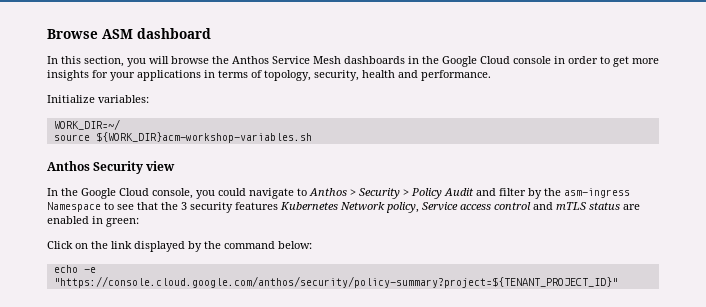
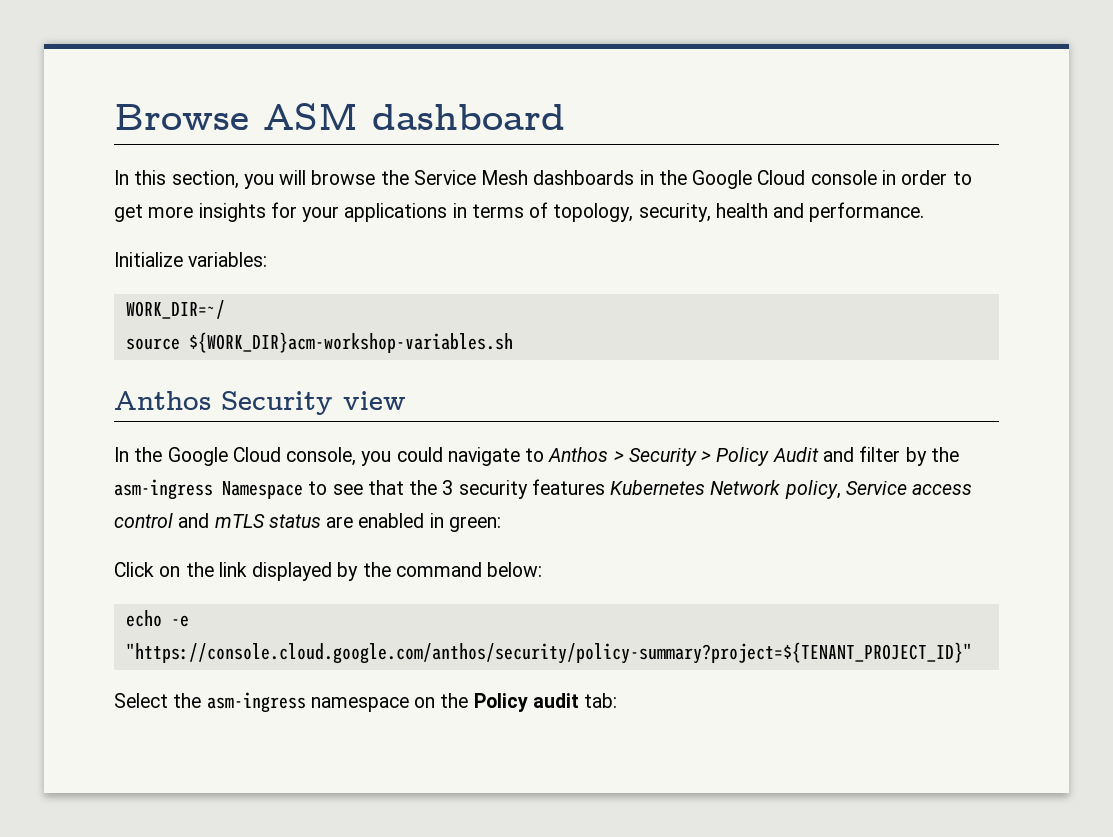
[232,56,269,64] Anthos -> (409, 177) none
(618, 282) none -> [114,692,618,713] // Select the asm-ingress namespace on the Policy audit tab:

